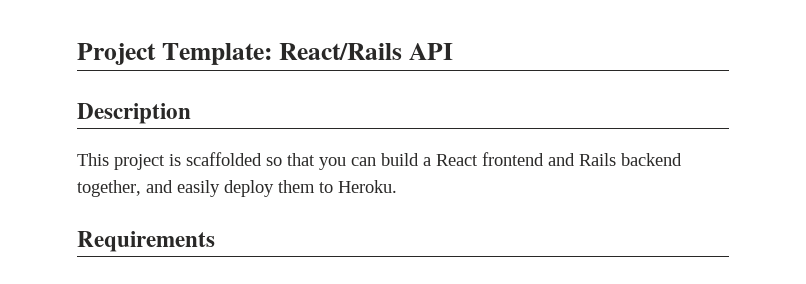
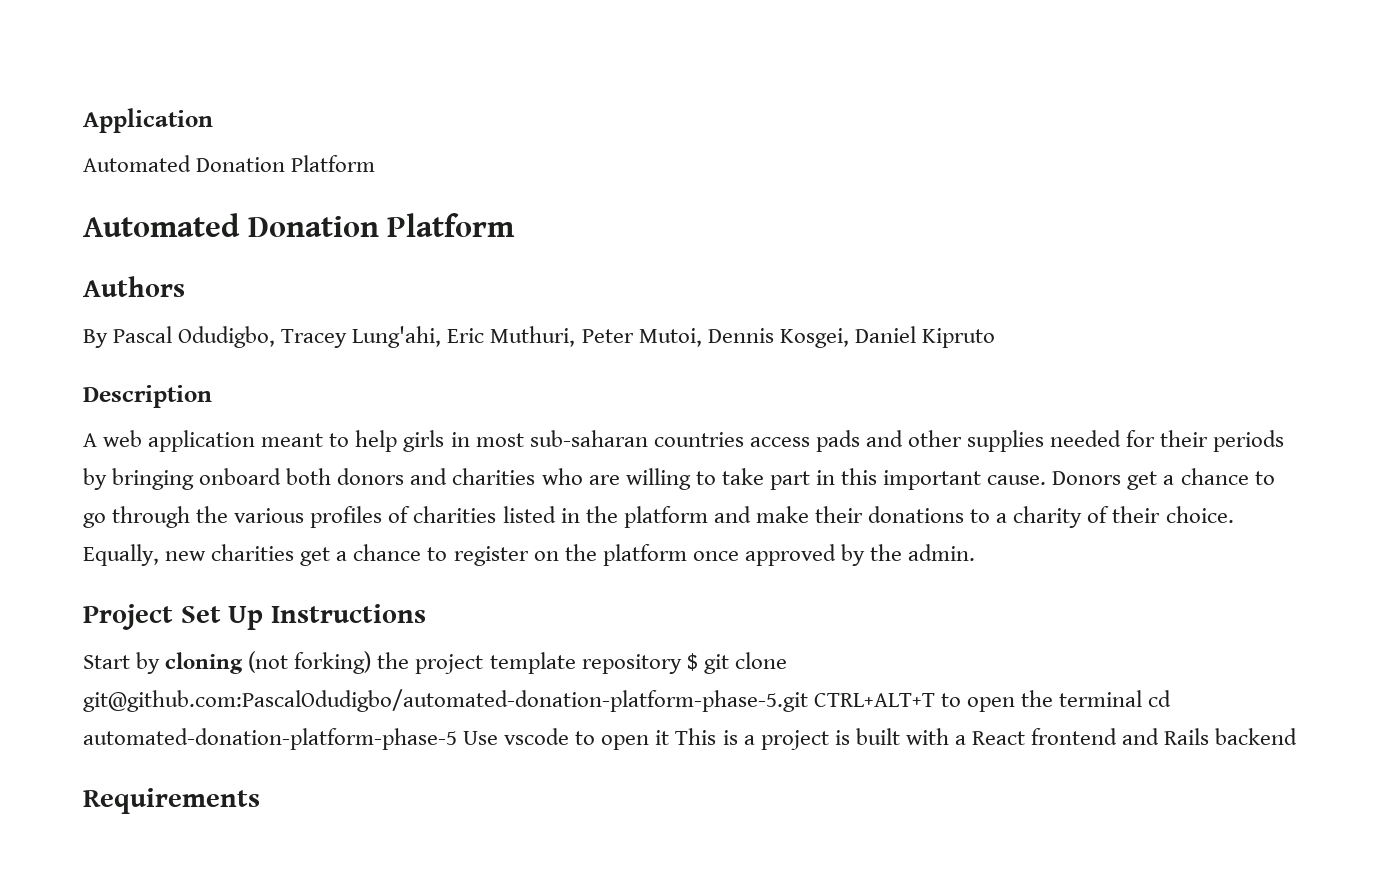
[77,43,453,65] [77,103,191,124] [77,152,419,170] Project Template: React/Rails API // Description // This project is scaffolded so that you can build -> [83,108,213,133] [83,155,376,172] [83,213,516,237] [83,276,185,297] [83,326,995,348] [83,385,212,408] [83,430,1285,452] [83,468,1275,490] [83,506,1234,528] [83,544,976,566] [83,604,426,630] [83,651,787,674] [83,689,1172,712] [83,728,949,750] Application // Automated Donation Platform // Automated Donation Platform // Authors // By Pascal Odudigbo, Tracey Lung'ahi, Eric Muthuri, Peter Mutoi, Dennis Kosgei, Daniel Kipruto // Description // A web application meant to help girls in most sub-saharan countries access pads and other supplies needed for their periods by bringing onboard both donors and charities who are willing to take part in this important cause. Donors get a chance to go through the various profiles of charities listed in the platform and make their donations to a charity of their choice. Equally, new charities get a chance to register on the platform once approved by the admin. // Project Set Up Instructions // Start by cloning (not forking) the project template repository $ git clone git@github.com:PascalOdudigbo/automated-donation-platform-phase-5.git CTRL+ALT+T to open the terminal cd automated-donation-platform-phase-5 Use vscode to open it This is a project is built with
[77,180,397,197] together, and easily deploy them to Heroku. -> (1298, 736) none

